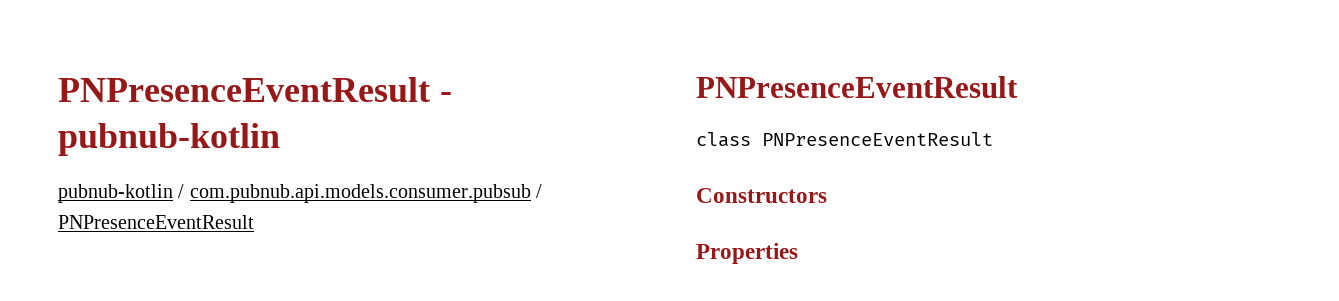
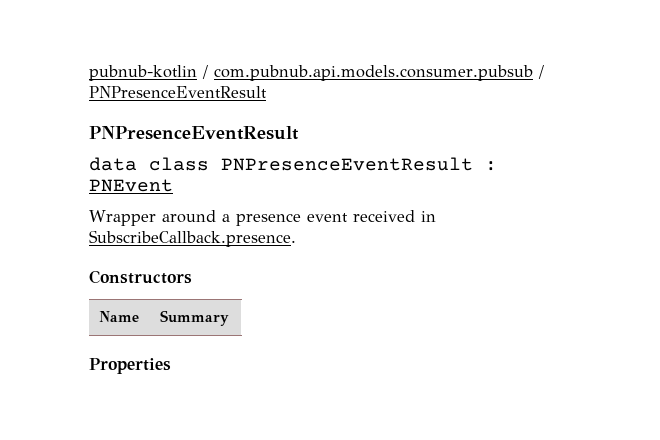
[58,77,452,102] [58,123,280,156] PNPresenceEventResult - pubnub-kotlin // -> (89, 73) none
(1018, 87) none -> [89,157,137,171] data
(993, 139) none -> [485,161,497,171] [89,179,173,192] [89,210,436,226] [89,230,296,247] : PNEvent // Wrapper around a presence event received in SubscribeCallback.presence.
(827, 195) none -> [99,311,140,322] [160,310,230,326] // Name | Summary

